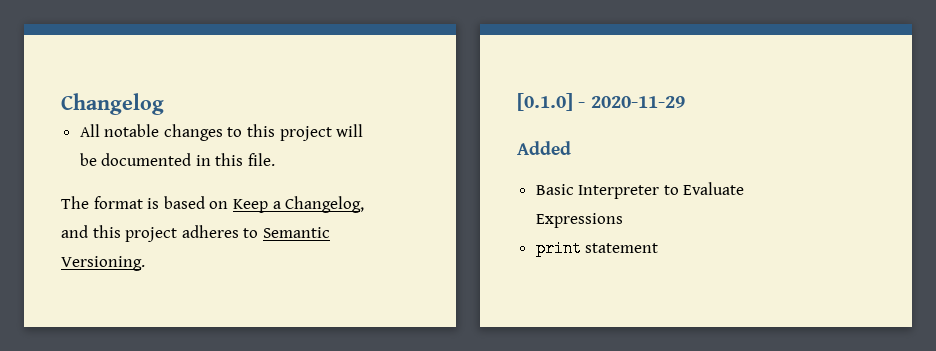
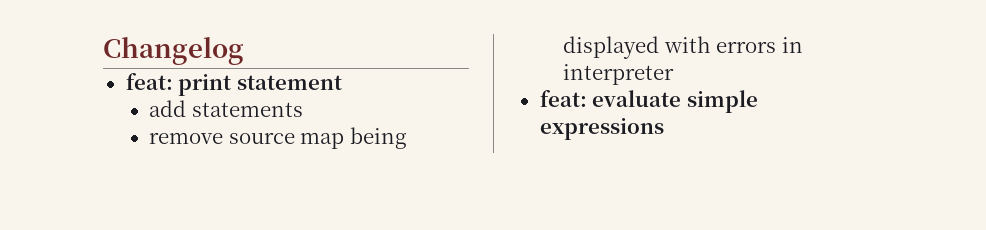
[79,124,364,141] [79,153,276,166] [61,196,365,213] [61,225,330,242] [61,256,145,271] [517,93,685,111] [517,141,571,155] [535,182,745,199] [535,213,623,228] [535,240,659,257] All notable changes to this project will be documented in this file. // The format is based on Keep a Changelog, and this project adheres to Semantic Versioning. // [0.1.0] - 2020-11-29 // Added // Basic Interpreter to Evaluate Expressions // print statement -> [125,73,342,96] [149,100,303,117] [149,127,407,149] [563,36,803,59] [563,64,675,85] [539,90,758,113] [539,118,664,140] feat: print statement // add statements // remove source map being displayed with errors in interpreter // feat: evaluate simple expressions

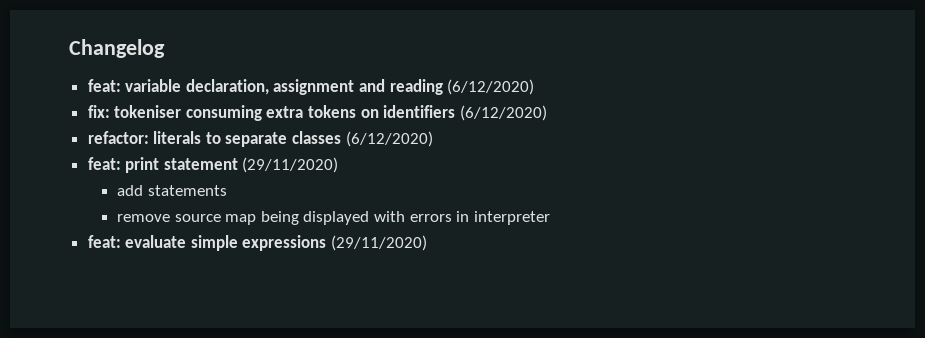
(244, 51) none -> [87,79,535,95] [87,105,547,121] [87,131,433,147] // feat: variable declaration, assignment and reading (6/12/2020) // fix: tokeniser consuming extra tokens on identifiers (6/12/2020) // refactor: literals to separate classes (6/12/2020)
(342, 82) none -> [242,157,339,173] (29/11/2020)
(664, 129) none -> [331,235,428,251] (29/11/2020)

